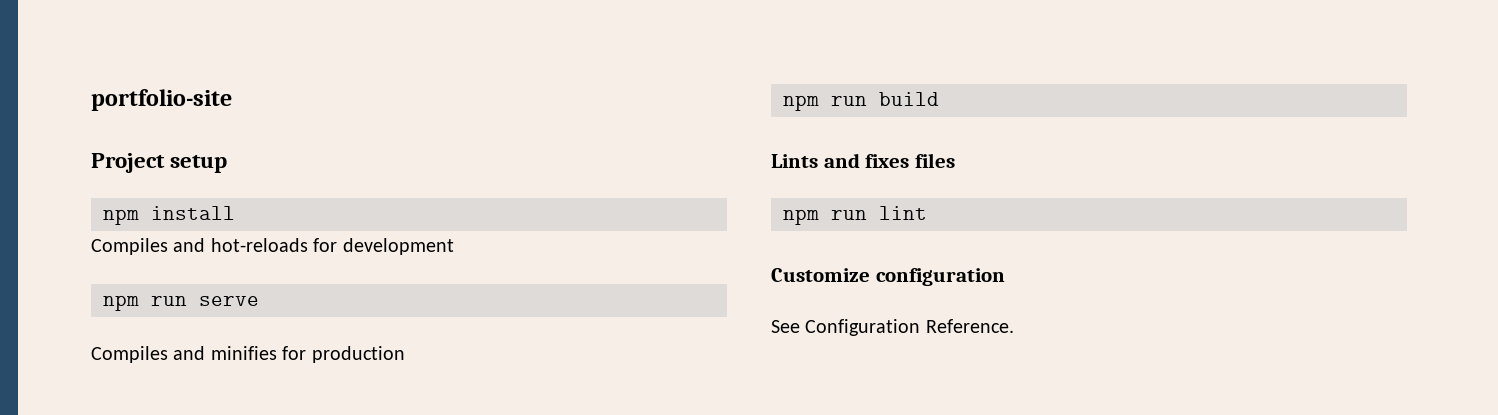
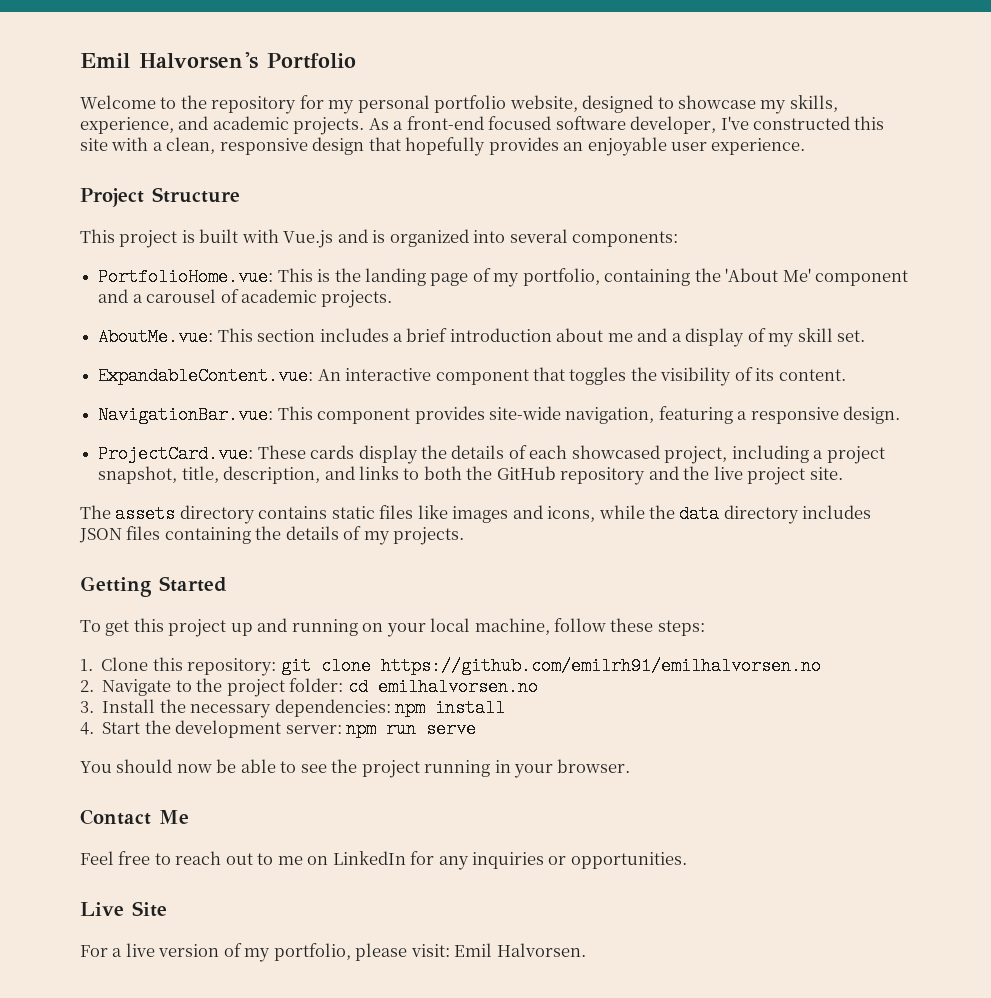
[91,89,232,111] [91,153,228,173] [103,206,235,225] [91,238,338,255] portfolio-site // Project setup // npm install // Compiles and hot-reloads for -> [80,52,356,69] [80,95,838,114] [80,116,885,135] [80,137,806,156] [80,187,240,207] [80,229,679,248] [98,268,909,287] [98,289,393,308] [98,328,865,347] [98,367,846,386] [98,406,901,424] [98,445,885,464] [98,466,843,485] [80,505,872,524] [79,526,465,545] [80,576,227,597] [80,618,705,637] [80,657,821,676] [80,678,538,697] [80,699,506,718] [80,720,171,735] Emil Halvorsen's Portfolio // Welcome to the repository for my personal portfolio website, designed to showcase my skills, experience, and academic projects. As a front-end focused software developer, I've constructed this site with a clean, responsive design that hopefully provides an enjoyable user experience. // Project Structure // This project is built with Vue.js and is organized into several components: // PortfolioHome.vue: This is the landing page of my portfolio, containing the 'About Me' component and a carousel of academic projects. // AboutMe.vue: This section includes a brief introduction about me and a display of my skill set. // ExpandableContent.vue: An interactive component that toggles the visibility of its content. // NavigationBar.vue: This component provides site-wide navigation, featuring a responsive design. // ProjectCard.vue: These cards display the details of each showcased project, including a project snapshot, title, description, and links to both the GitHub repository and the live project site. // The assets directory contains static files like images and icons, while the data directory includes JSON files containing the details of my projects. // Getting Started // To get this project up and running on your local machine, follow these steps: // 1. Clone this repository: git clone https://github.com/emilrh91/emilhalvorsen.no // 2. Navigate to the project folder: cd emilhalvorsen.no // 3. Install the necessary dependencies: npm install // 4. Start the
(454, 246) // -> [285,725,342,734] server:
[91,346,405,363] [783,92,939,111] [771,153,955,168] [783,206,927,225] [771,268,1005,286] [771,319,1014,336] Compiles and minifies for production // npm run build // Lints and fixes files // npm run lint // Customize configuration // See Configuration Reference. -> [80,759,631,778] [80,809,189,825] [80,851,687,870] [80,901,167,917] [80,943,586,962] You should now be able to see the project running in your browser. // Contact Me // Feel free to reach out to me on LinkedIn for any inquiries or opportunities. // Live Site // For a live version of my portfolio, please visit: Emil Halvorsen.

